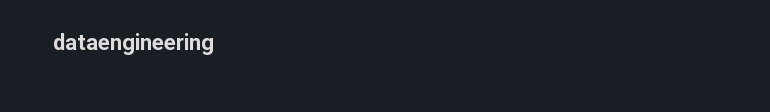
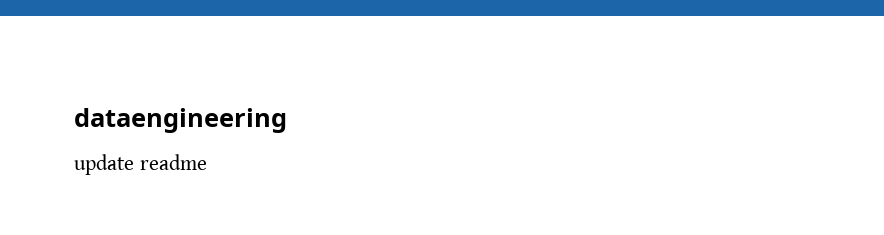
(214, 44) none -> [74,154,207,175] // update readme

